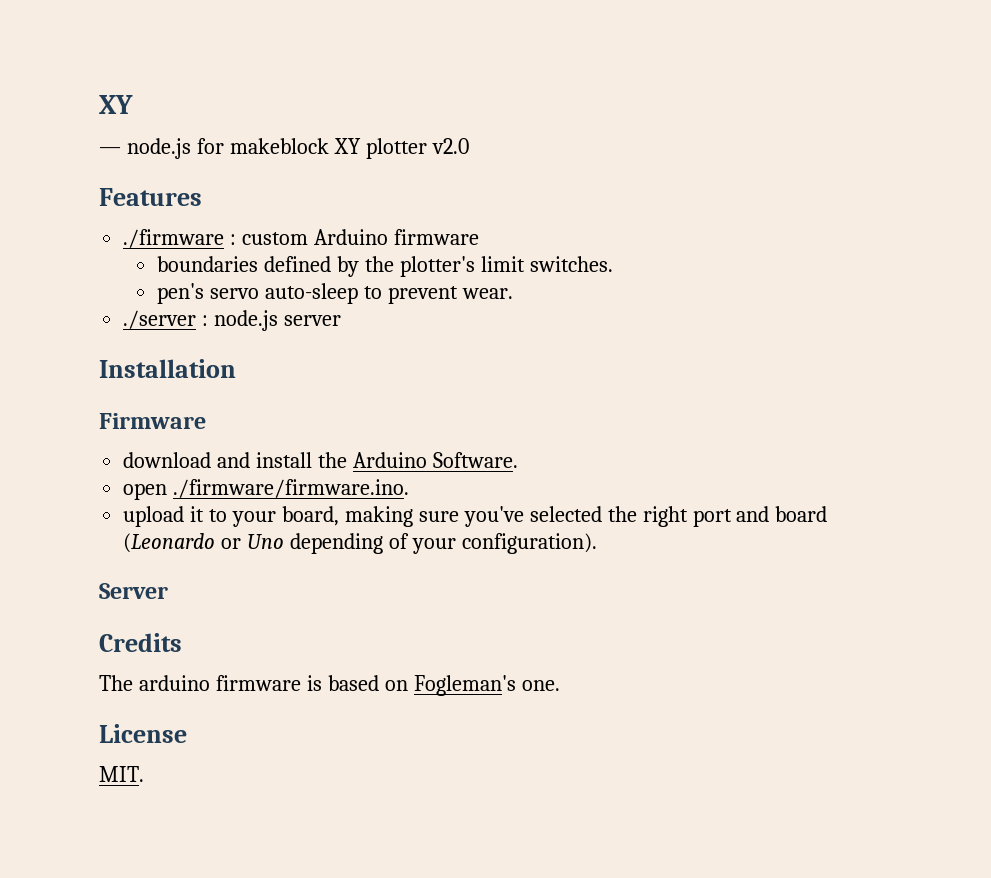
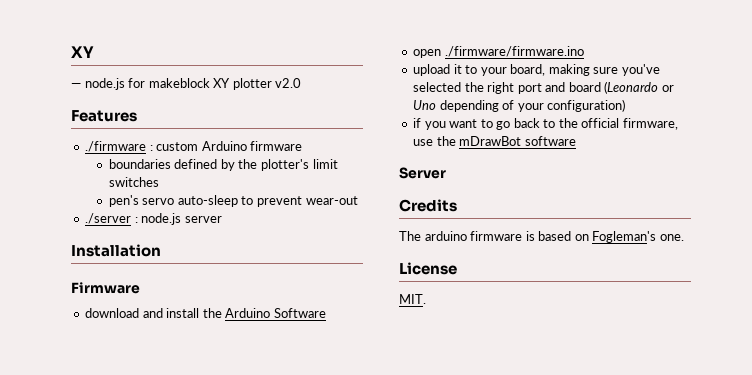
[529,256,613,272] switches. -> [108,177,159,187] switches
[461,288,513,299] wear. -> [305,196,358,205] wear-out
[432,452,518,468] Software. -> [273,308,326,318] Software
[173,479,410,498] ./firmware/firmware.ino. -> [444,46,584,57] ./firmware/firmware.ino
[461,533,597,554] configuration). -> [547,99,626,112] [413,118,678,130] [413,136,576,146] configuration) // if you want to go back to the official firmware, use the mDrawBot software

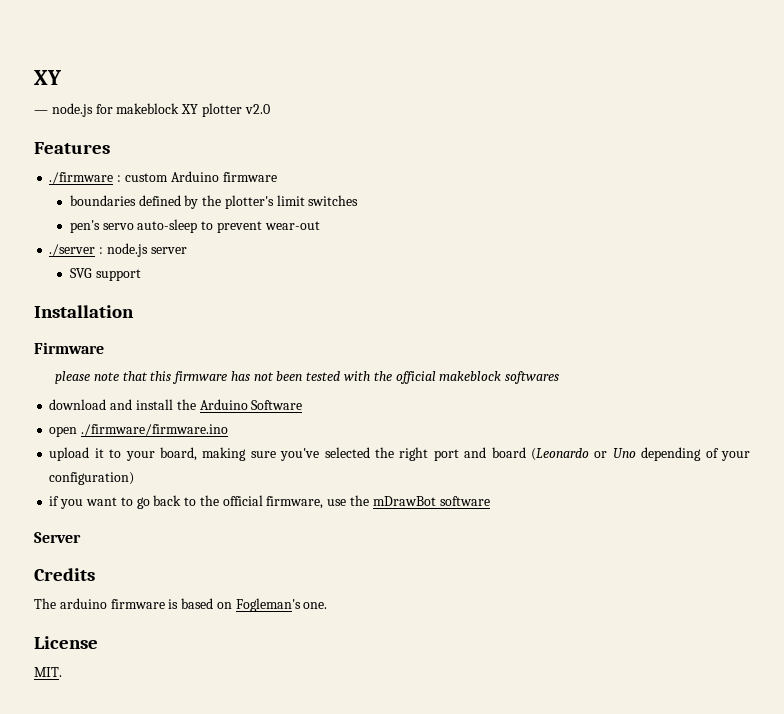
(222, 219) none -> [69,268,141,281] // SVG support
(140, 288) none -> [54,371,560,384] // please note that this firmware has not been tested with the official makeblock softwares

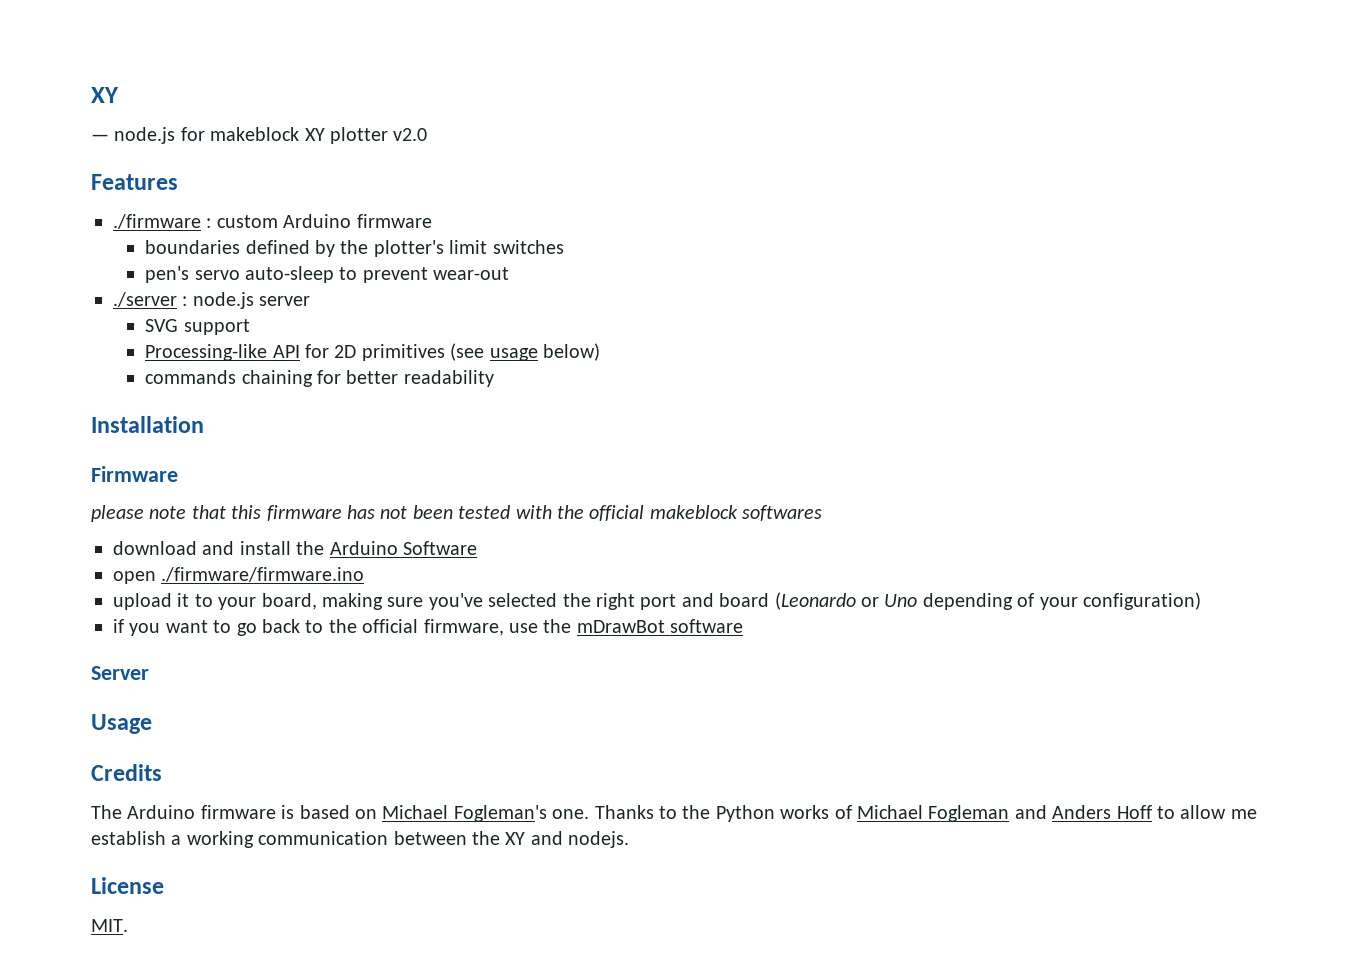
(141, 275) none -> [145,343,600,361] [145,370,494,387] // Processing-like API for 2D primitives (see usage below) // commands chaining for better readability
(81, 537) none -> [91,714,152,734] // Usage
[59,598,107,609] arduino -> [127,805,196,819] Arduino
(232, 605) none -> [382,805,449,819] Michael
(328, 605) none -> [594,805,1257,822] [91,831,630,848] Thanks to the Python works of Michael Fogleman and Anders Hoff to allow me establish a working communication between the XY and nodejs.

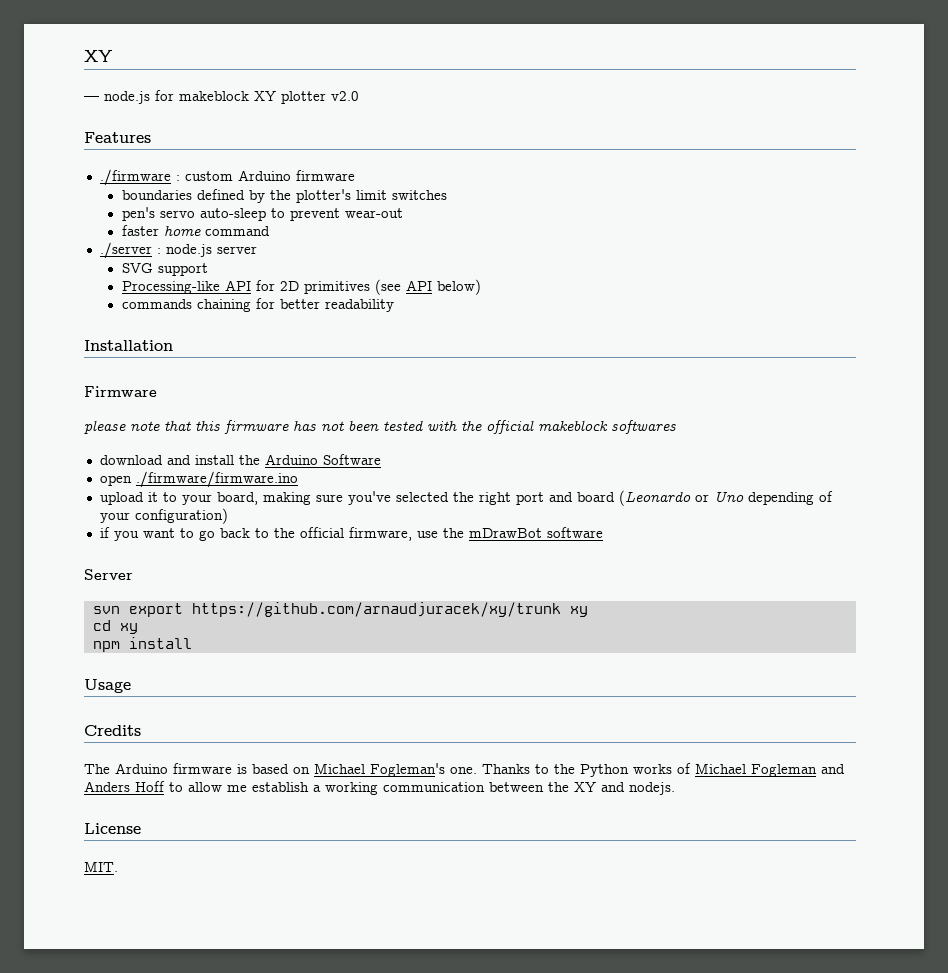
(510, 273) none -> [121,225,270,236] // faster home command
[489,348,538,361] usage -> [405,280,432,291] API
(149, 673) none -> [92,602,588,617] [92,620,138,634] [92,637,192,652] // svn export https://github.com/arnaudjuracek/xy/trunk xy // cd xy // npm install

